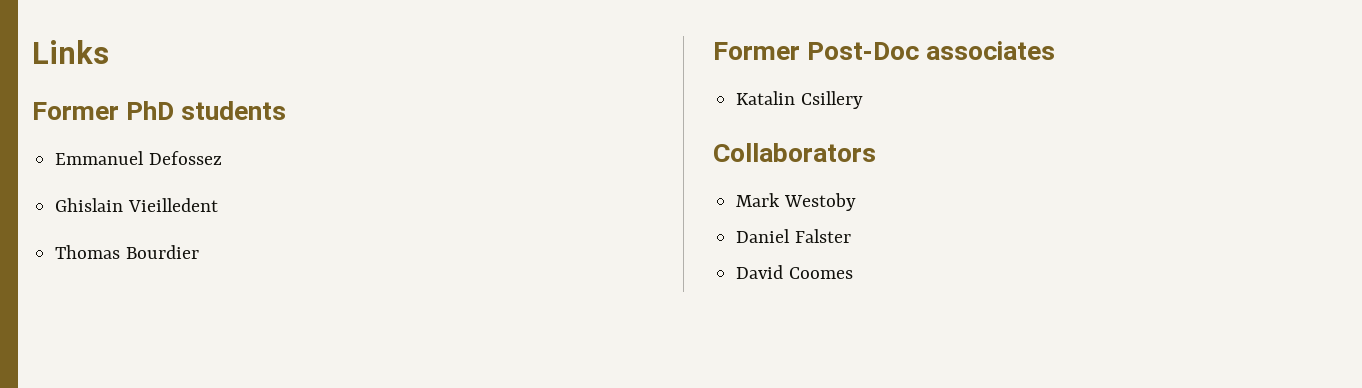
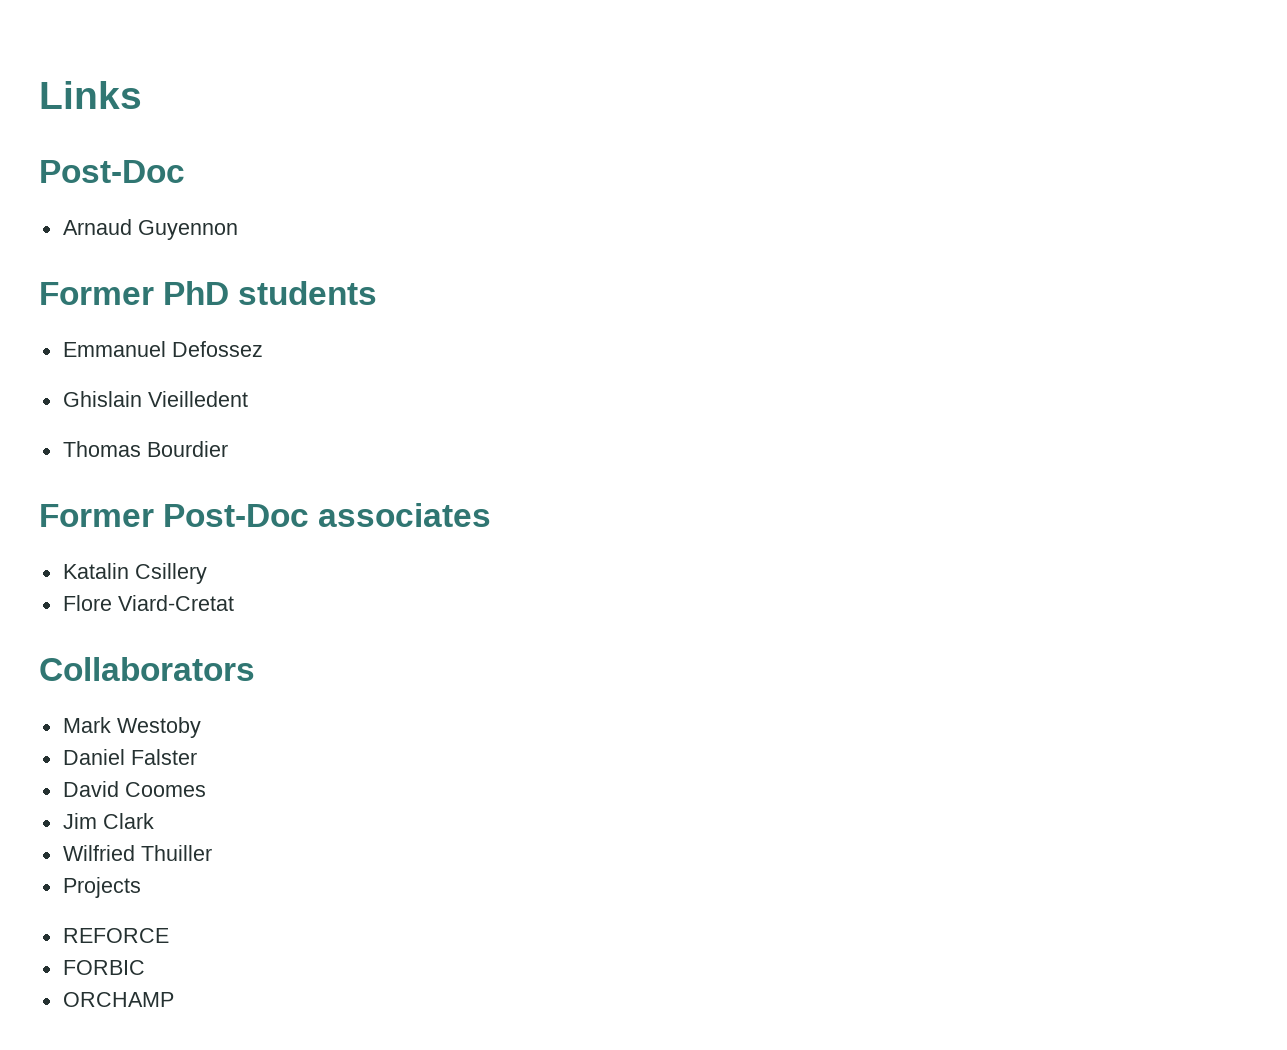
(109, 52) none -> [39,160,185,183] [62,219,238,240] // Post-Doc // Arnaud Guyennon
(863, 100) none -> [62,595,234,611] // Flore Viard-Cretat
(853, 273) none -> [62,813,154,829] [62,845,212,861] [62,877,141,898] [62,928,169,943] [62,960,145,975] [62,992,174,1007] // Jim Clark // Wilfried Thuiller // Projects // REFORCE // FORBIC // ORCHAMP

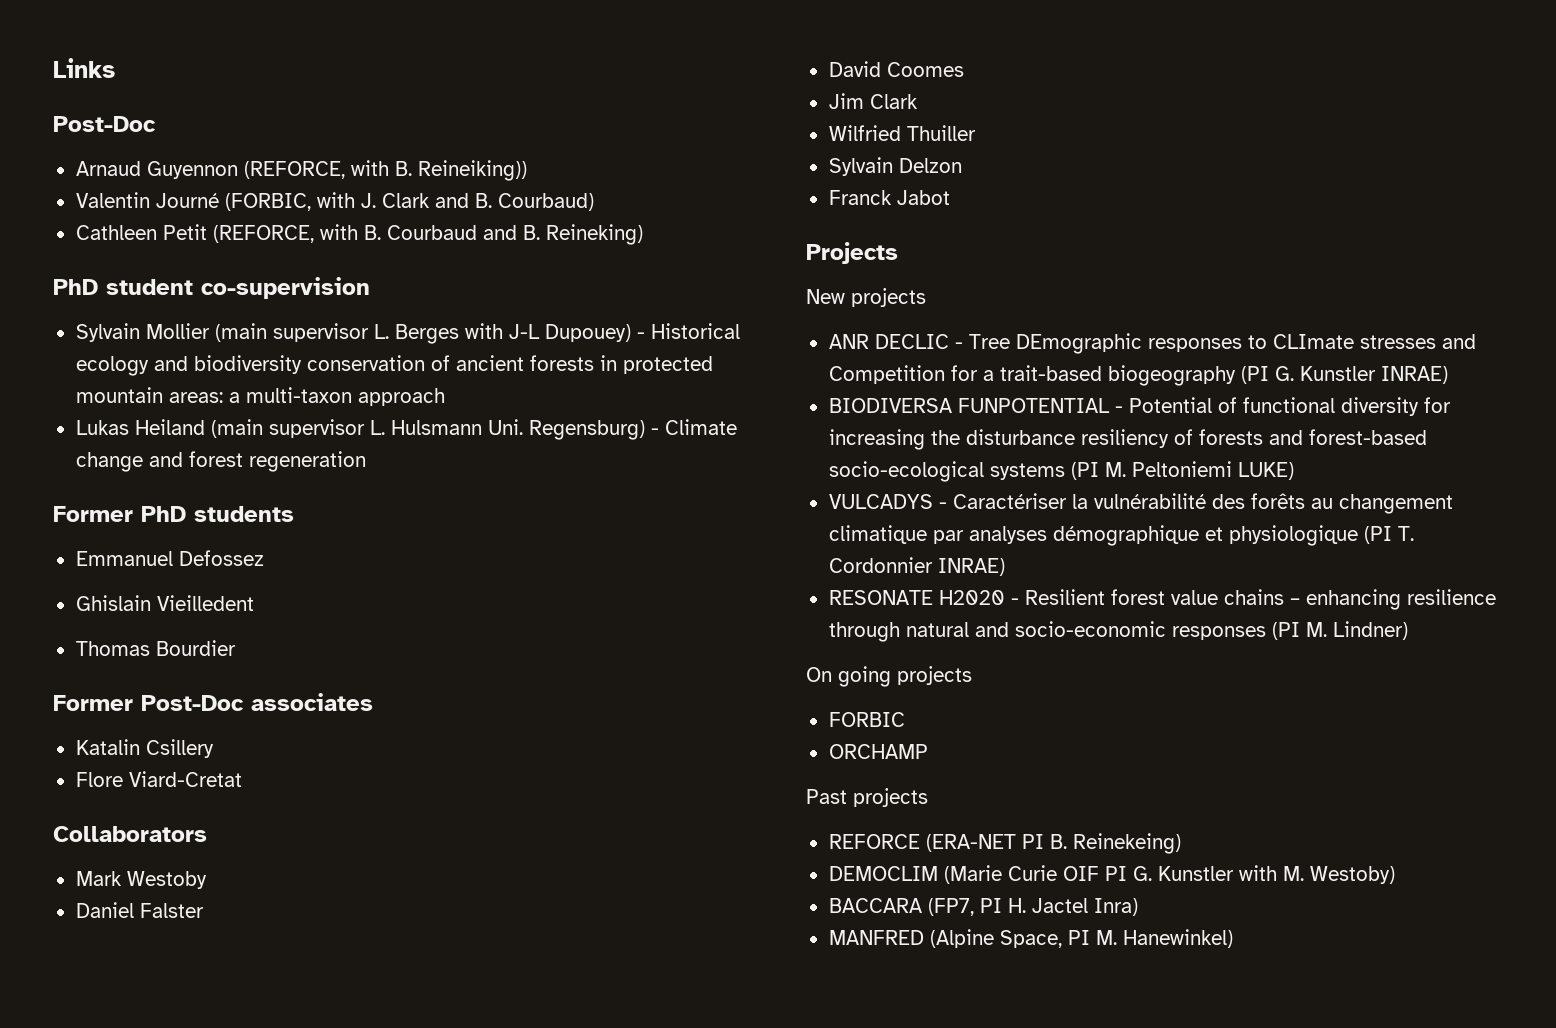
(238, 230) none -> [243,160,527,181] [75,192,594,211] [75,224,643,245] [53,277,370,299] [75,323,740,344] [75,355,713,376] [75,387,445,406] [75,419,737,440] [75,451,366,472] (REFORCE, with B. Reineiking)) // Valentin Journé (FORBIC, with J. Clark and B. Courbaud) // Cathleen Petit (REFORCE, with B. Courbaud and B. Reineking) // PhD student co-supervision // Sylvain Mollier (main supervisor L. Berges with J-L Dupouey) - Historical ecology and biodiversity conservation of ancient forests in protected mountain areas: a multi-taxon approach // Lukas Heiland (main supervisor L. Hulsmann Uni. Regensburg) - Climate change and forest regeneration
[62,877,141,898] [62,928,169,943] [62,960,145,975] [62,992,174,1007] Projects // REFORCE // FORBIC // ORCHAMP -> [828,157,962,176] [828,190,950,205] [806,242,898,264] [806,288,926,307] [828,333,1476,354] [828,365,1448,386] [828,397,1451,416] [828,429,1427,450] [828,461,1294,482] [828,493,1453,514] [828,525,1414,546] [828,557,1005,576] [828,589,1496,610] [828,621,1408,642] [806,666,972,687] [828,712,905,727] [828,744,928,759] [806,788,928,807] [828,833,1181,854] [828,865,1395,884] [828,898,1138,916] [828,929,1233,948] Sylvain Delzon // Franck Jabot // Projects // New projects // ANR DECLIC - Tree DEmographic responses to CLImate stresses and Competition for a trait-based biogeography (PI G. Kunstler INRAE) // BIODIVERSA FUNPOTENTIAL - Potential of functional diversity for increasing the disturbance resiliency of forests and forest-based socio-ecological systems (PI M. Peltoniemi LUKE) // VULCADYS - Caractériser la vulnérabilité des forêts au changement climatique par analyses démographique et physiologique (PI T. Cordonnier INRAE) // RESONATE H2020 - Resilient forest value chains – enhancing resilience through natural and socio-economic responses (PI M. Lindner) // On going projects // FORBIC // ORCHAMP // Past projects // REFORCE (ERA-NET PI B. Reinekeing) // DEMOCLIM (Marie Curie OIF PI G. Kunstler with M. Westoby) // BACCARA (FP7, PI H. Jactel Inra) // MANFRED (Alpine Space, PI M. Hanewinkel)

